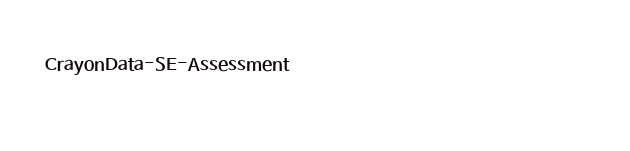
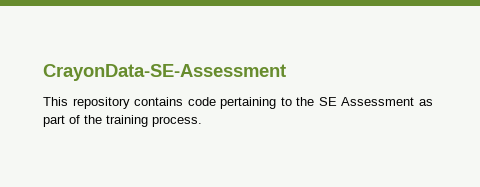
(290, 66) none -> [43,97,433,109] [43,115,202,127] // This repository contains code pertaining to the SE Assessment as part of the training process.

